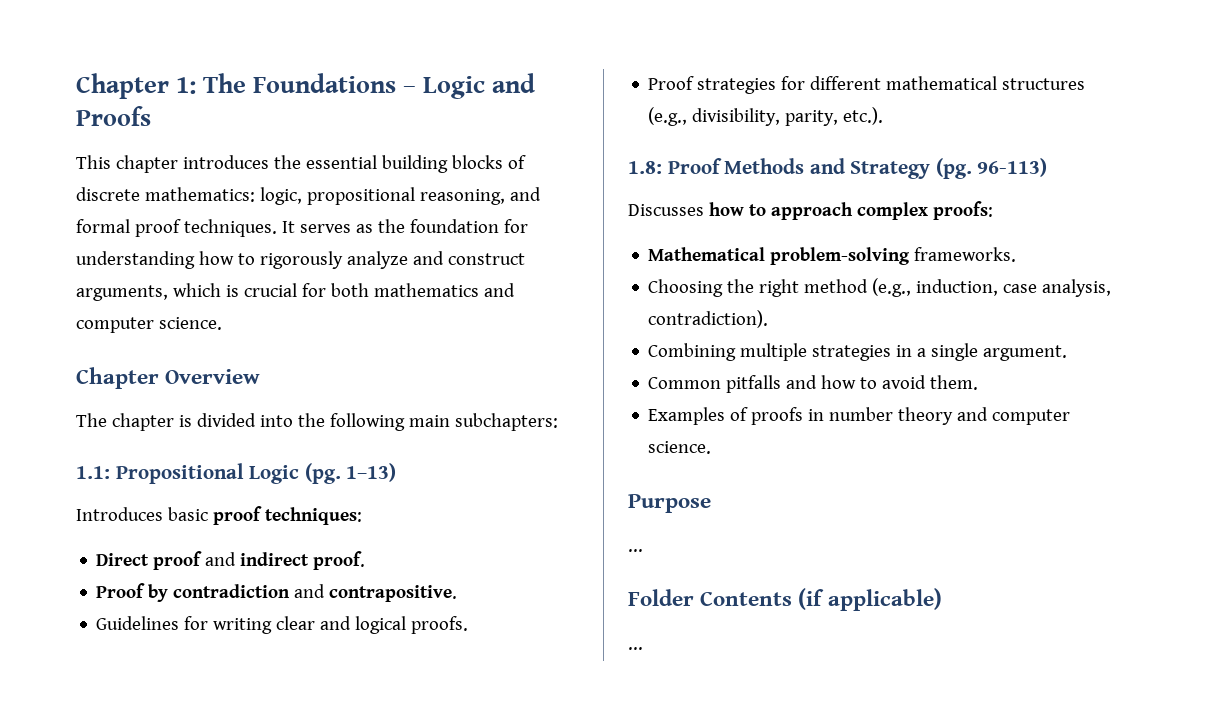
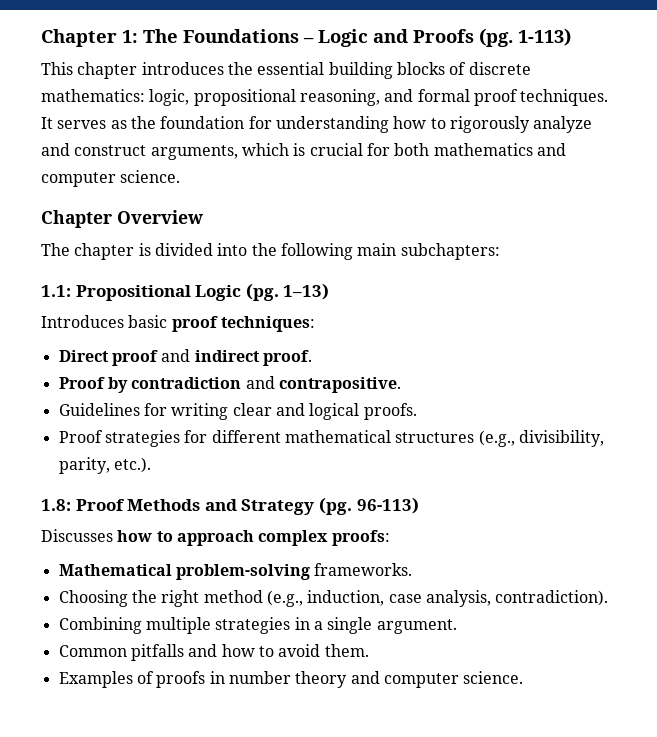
(151, 116) none -> [479,28,571,47] (pg. 1-113)
[628,494,711,513] [628,549,643,552] [628,588,942,611] [628,647,643,650] // Purpose // ... // Folder Contents (if applicable) // ... -> (524, 677) none

